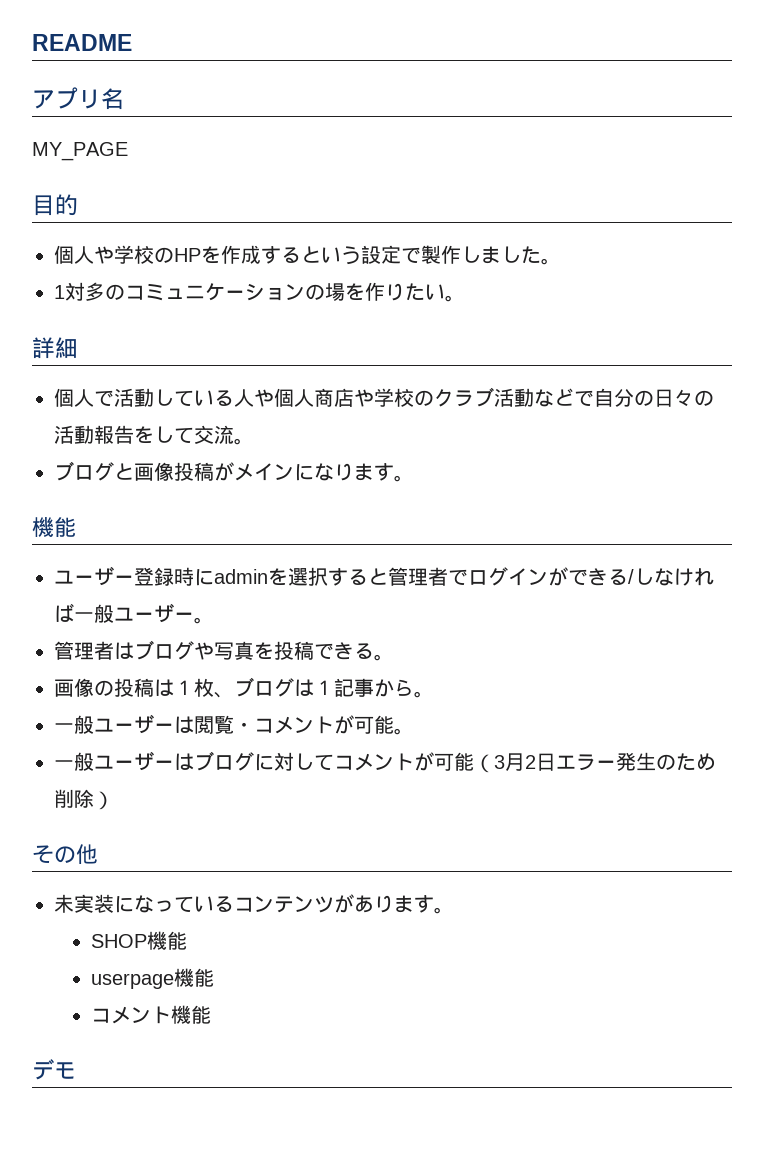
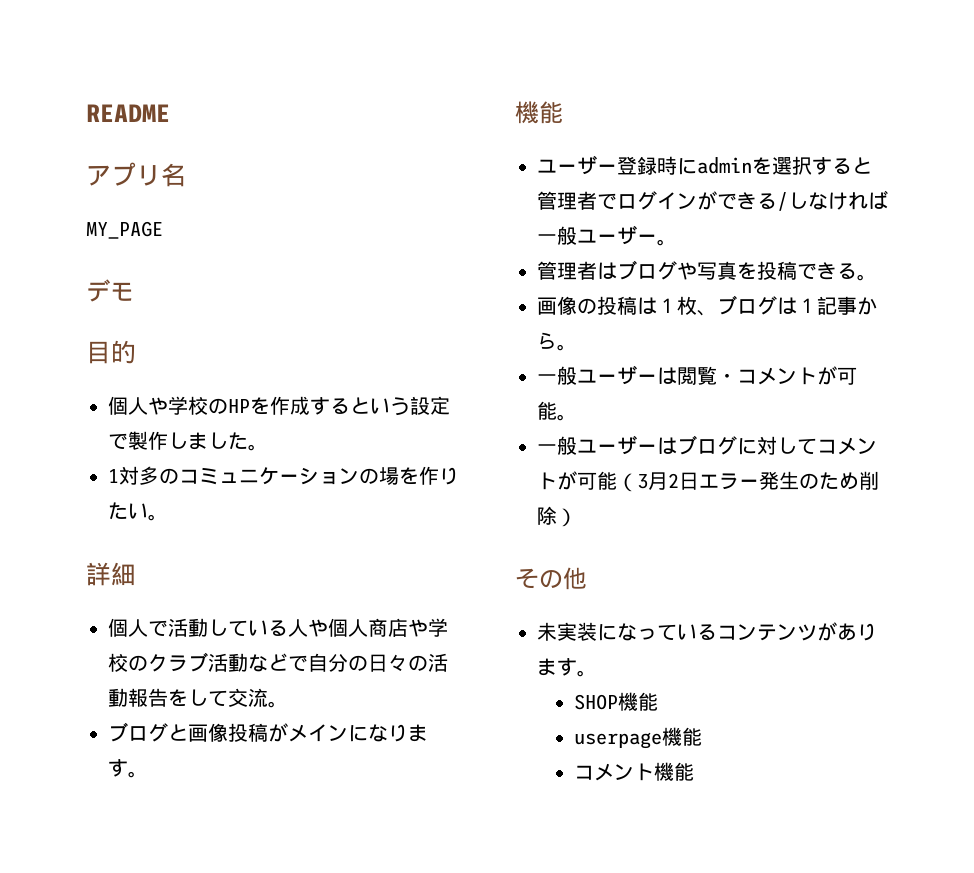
(128, 151) none -> [86,279,134,302] // デモ
[32,1059,76,1080] // デモ -> (695, 771) none

